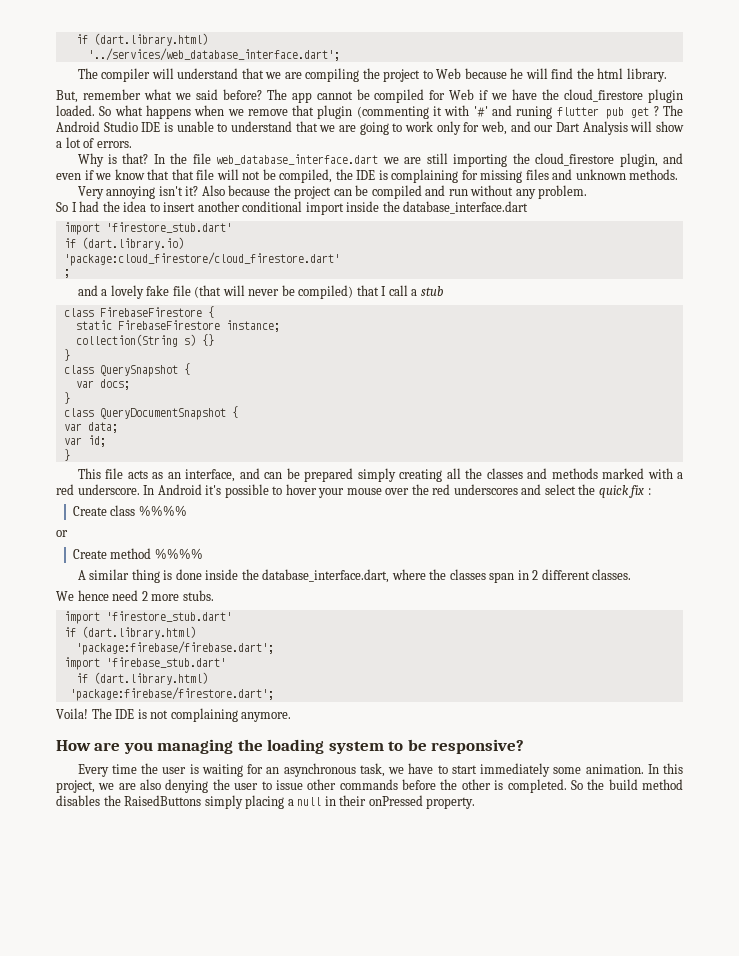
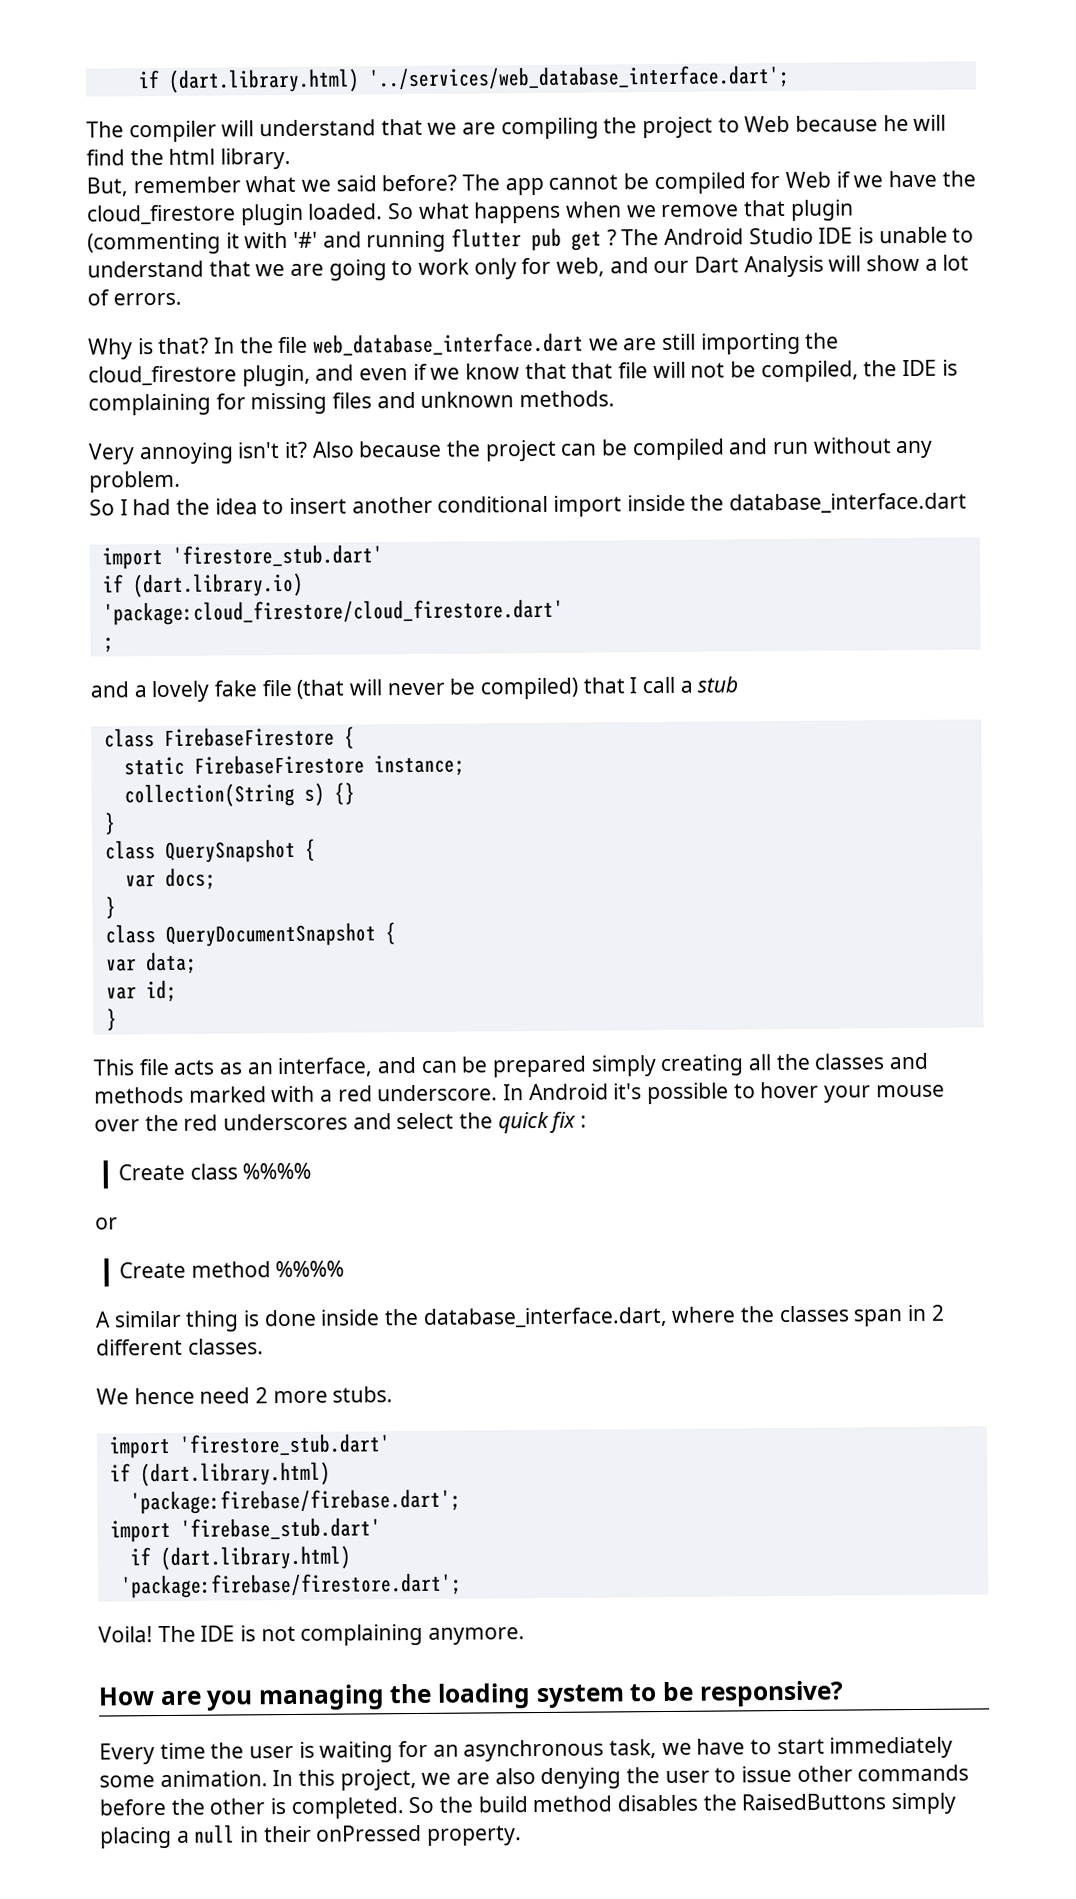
[75,33,208,46] if (dart.library.html) // -> [137,68,360,93] if (dart.library.html)
[516,106,553,119] runing -> [366,230,447,253] running

